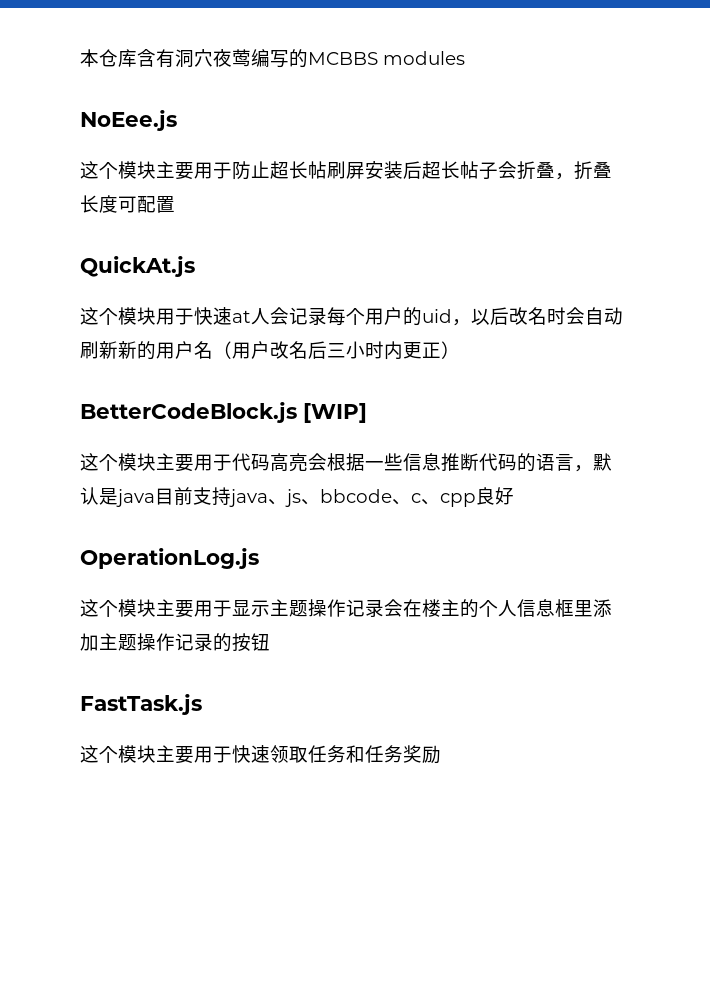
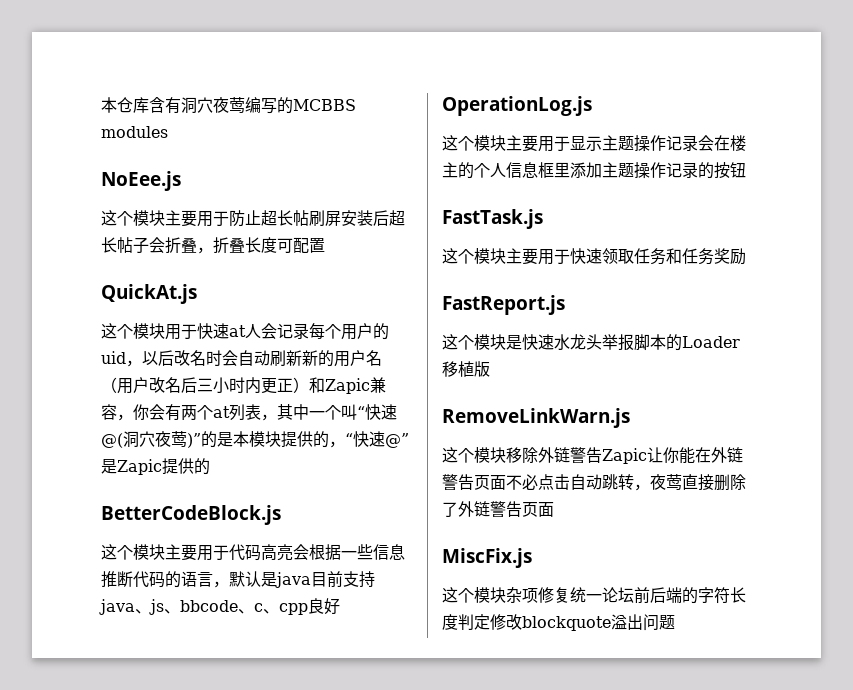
(460, 350) none -> [309,377,386,394] [101,404,397,421] [101,431,409,448] [101,458,210,475] 和Zapic兼容，你会有两个at列表，其中一个叫“快速@(洞穴夜莺)”的是本模块提供的，“快速@”是Zapic提供的
[303,403,367,423] [WIP] -> (281, 515) none
(441, 754) none -> [442,295,565,315] [442,334,740,351] [442,361,490,377] [442,408,630,428] [442,447,743,464] [442,474,746,491] [442,501,554,518] [442,548,532,568] [442,587,746,604] [442,614,675,631] // FastReport.js // 这个模块是快速水龙头举报脚本的Loader移植版 // RemoveLinkWarn.js // 这个模块移除外链警告Zapic让你能在外链警告页面不必点击自动跳转，夜莺直接删除了外链警告页面 // MiscFix.js // 这个模块杂项修复统一论坛前后端的字符长度判定修改blockquote溢出问题

